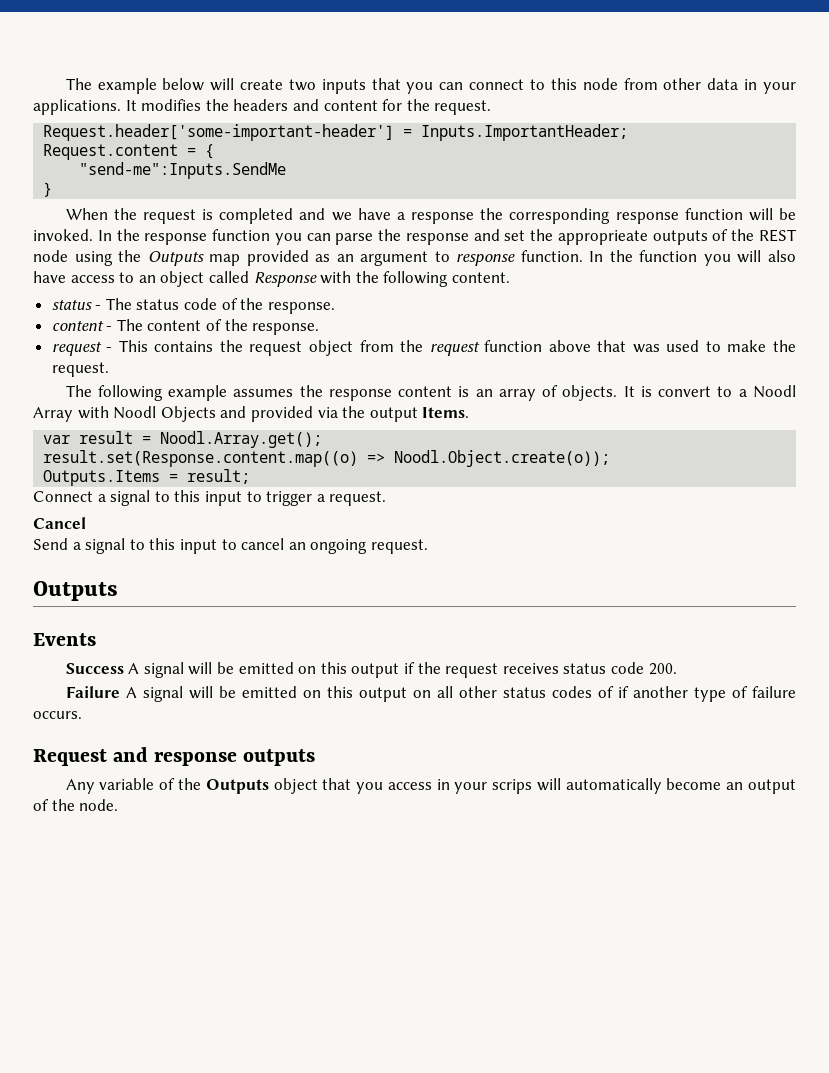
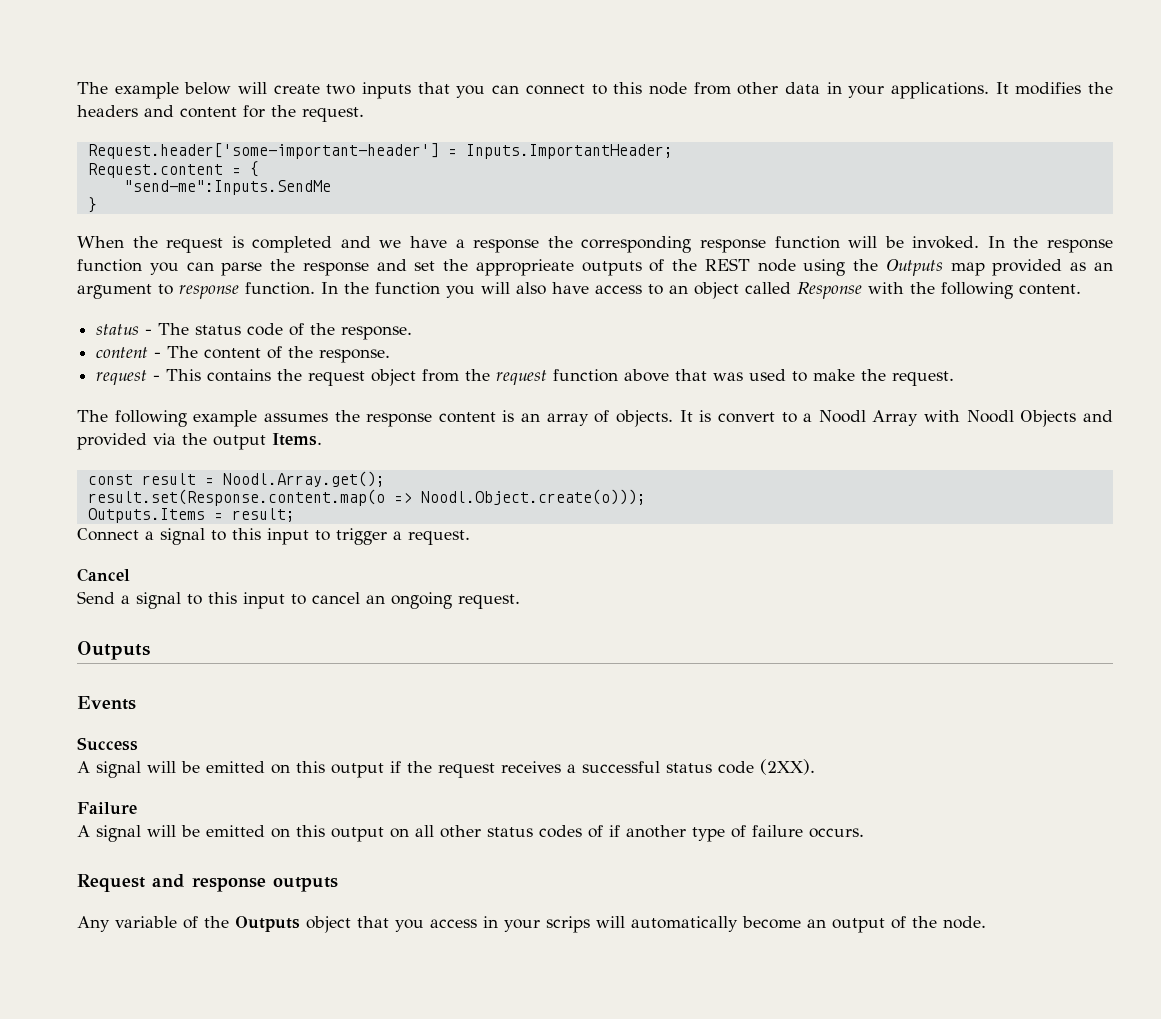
[43,435,71,444] var -> [87,474,133,485] const
[43,450,611,467] result.set(Response.content.map((o) => Noodl.Object.create(o)); -> [87,489,646,506] result.set(Response.content.map(o => Noodl.Object.create(o)));
(124, 668) none -> (138, 744) //
[563,662,677,675] status code 200. -> [567,759,815,775] a successful status code (2XX).
(120, 692) none -> (137, 808) //

